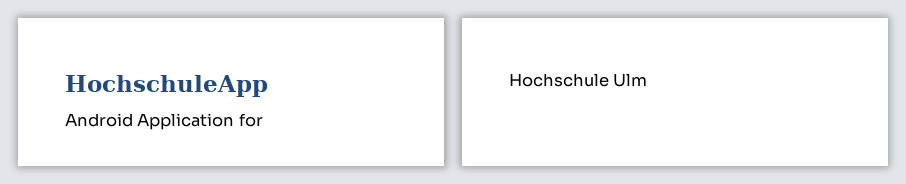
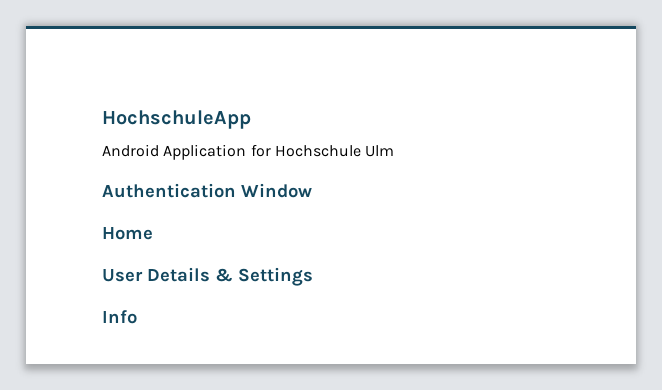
(648, 80) none -> [102,183,312,198] [102,227,153,240] [102,267,313,286] [102,310,137,324] // Authentication Window // Home // User Details & Settings // Info

